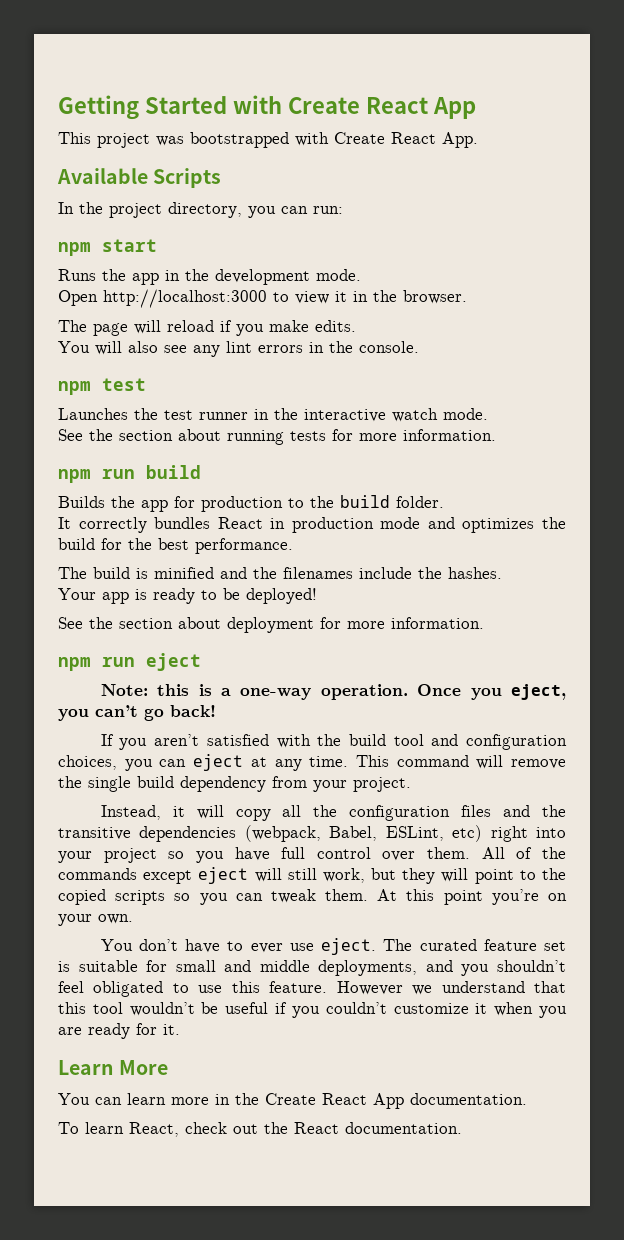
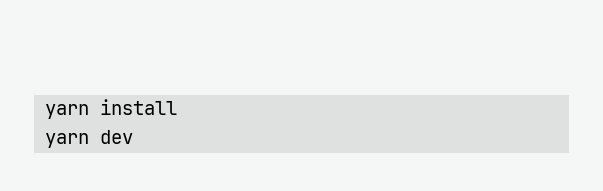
[58,95,476,120] [58,132,478,148] [57,168,222,188] [58,202,343,218] [58,239,157,256] [58,269,361,285] [58,289,467,308] [58,320,356,336] [58,341,419,357] [58,378,146,395] [58,408,488,422] [58,429,496,445] [58,465,201,483] [58,495,444,512] [58,517,566,533] [58,538,293,554] [58,567,502,579] [58,588,317,604] [58,617,484,633] [58,653,201,671] [100,684,567,700] [58,705,216,721] [100,734,567,750] [58,754,566,771] [58,776,411,792] [100,805,566,821] [58,825,567,842] [58,847,566,863] [58,867,566,884] [58,889,567,905] [58,914,133,926] [100,938,566,955] [58,960,566,976] [58,981,567,997] [58,1002,567,1018] [58,1023,180,1039] [58,1060,169,1075] [58,1093,527,1109] [58,1122,462,1137] Getting Started with Create React App // This project was bootstrapped with Create React App. // Available Scripts // In the project directory, you can run: // npm start // Runs the app in the development mode. // Open http://localhost:3000 to view it in the browser. // The page will reload if you make edits. // You will also see any lint errors in the console. // npm test // Launches the test runner in the interactive watch mode. // See the section about running tests for more information. // npm run build // Builds the app for production to the build folder. // It correctly bundles React in production mode and optimizes the build for the best performance. // The build is minified and the filenames include the hashes. // Your app is ready to be deployed! // See the section about deployment for more information. // npm run eject // Note: this is a one-way operation. Once you eject, you can’t go back! // If you aren’t satisfied with the build tool and configuration choices, you can eject at any time. This command will remove the single build dependency from your project. // Instead, it will copy all the configuration files and the transitive dependencies (webpack, Babel, ESLint, etc) right into your project so you have full control over them. All of the commands except eject will still work, but they will point to the copied scripts so you can tweak them. At this point you’re on your own. // You don’t have to ever use eject. The curated feature set is suitable for small and middle deployments, and you shouldn’t feel obligated to use this feature. However we understand that this tool wouldn’t be useful if you couldn’t customize it when you are ready for it. // Learn More // You can learn more in the Create React App documentation. // To learn React, check out the React documentation. -> [45,99,178,119] [45,130,134,148] yarn install // yarn dev

